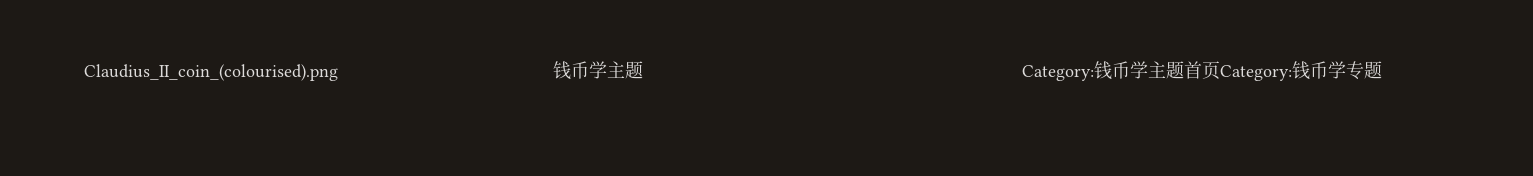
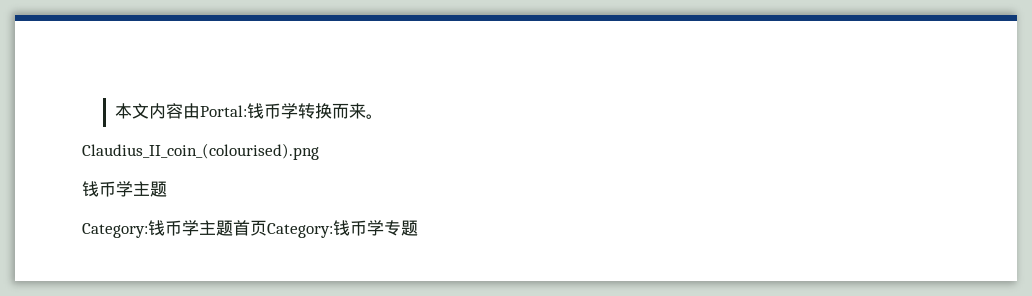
(84, 72) none -> [115,103,384,119] 本文内容由Portal:钱币学转换而来。 //

